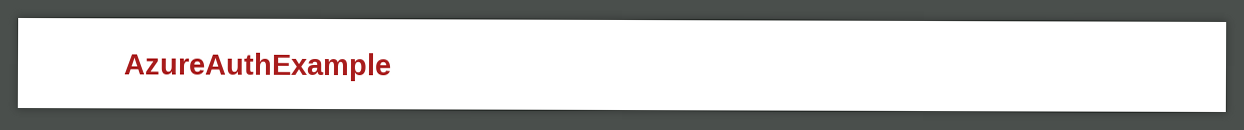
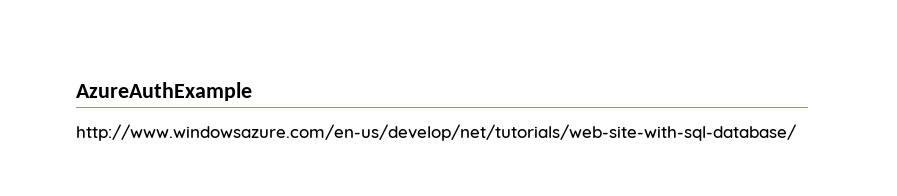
(392, 67) none -> [76,124,796,141] // http://www.windowsazure.com/en-us/develop/net/tutorials/web-site-with-sql-database/

